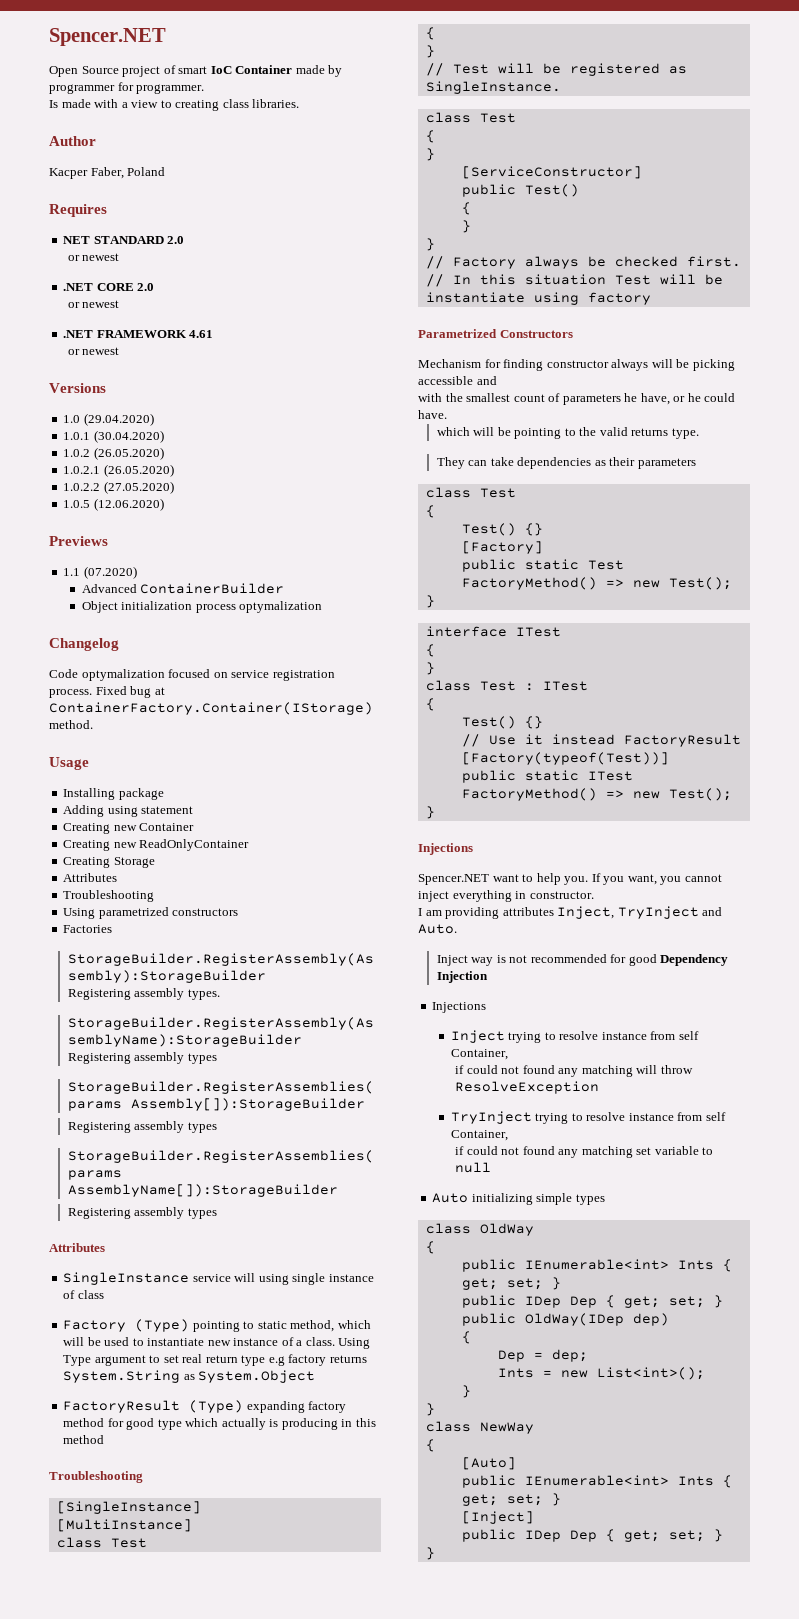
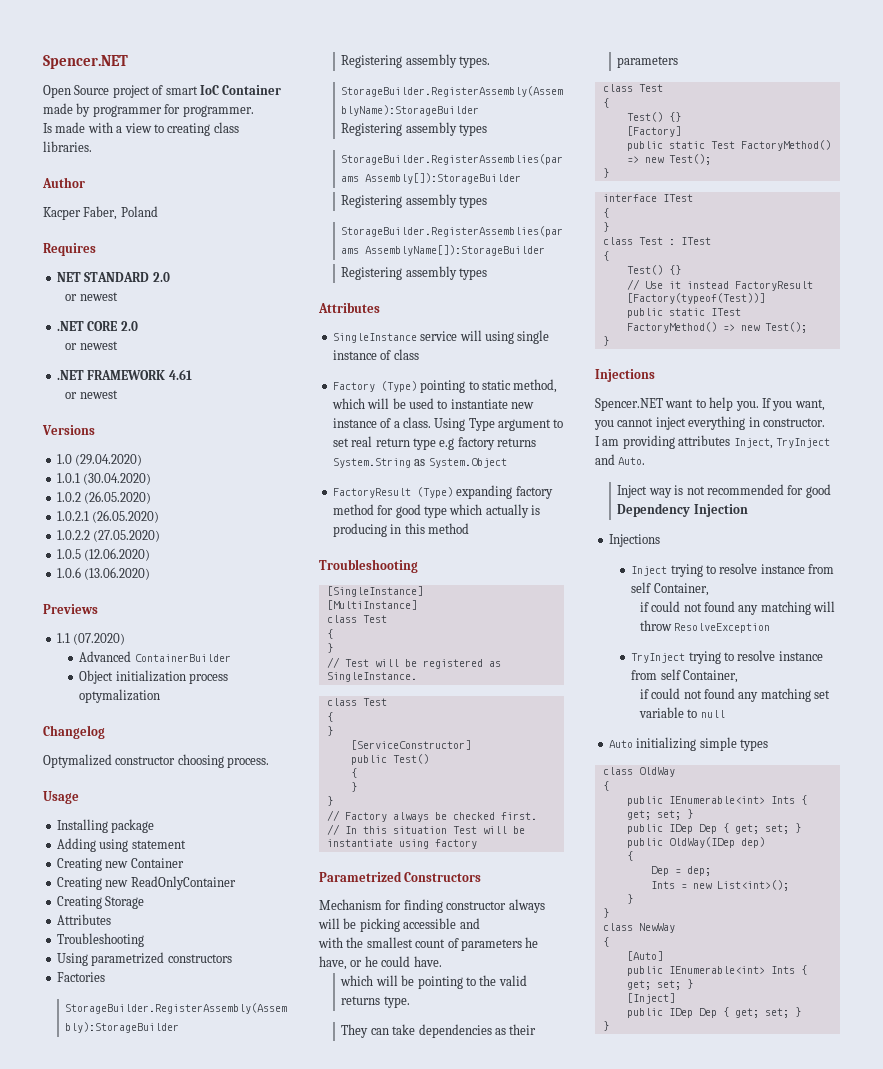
(164, 504) none -> [56,567,151,580] // 1.0.6 (13.06.2020)
[49,669,335,681] [49,686,165,698] [49,702,373,715] [49,720,93,729] Code optymalization focused on service registration process. Fixed bug at ContainerFactory.Container(IStorage) method. -> [43,754,270,768] Optymalized constructor choosing process.

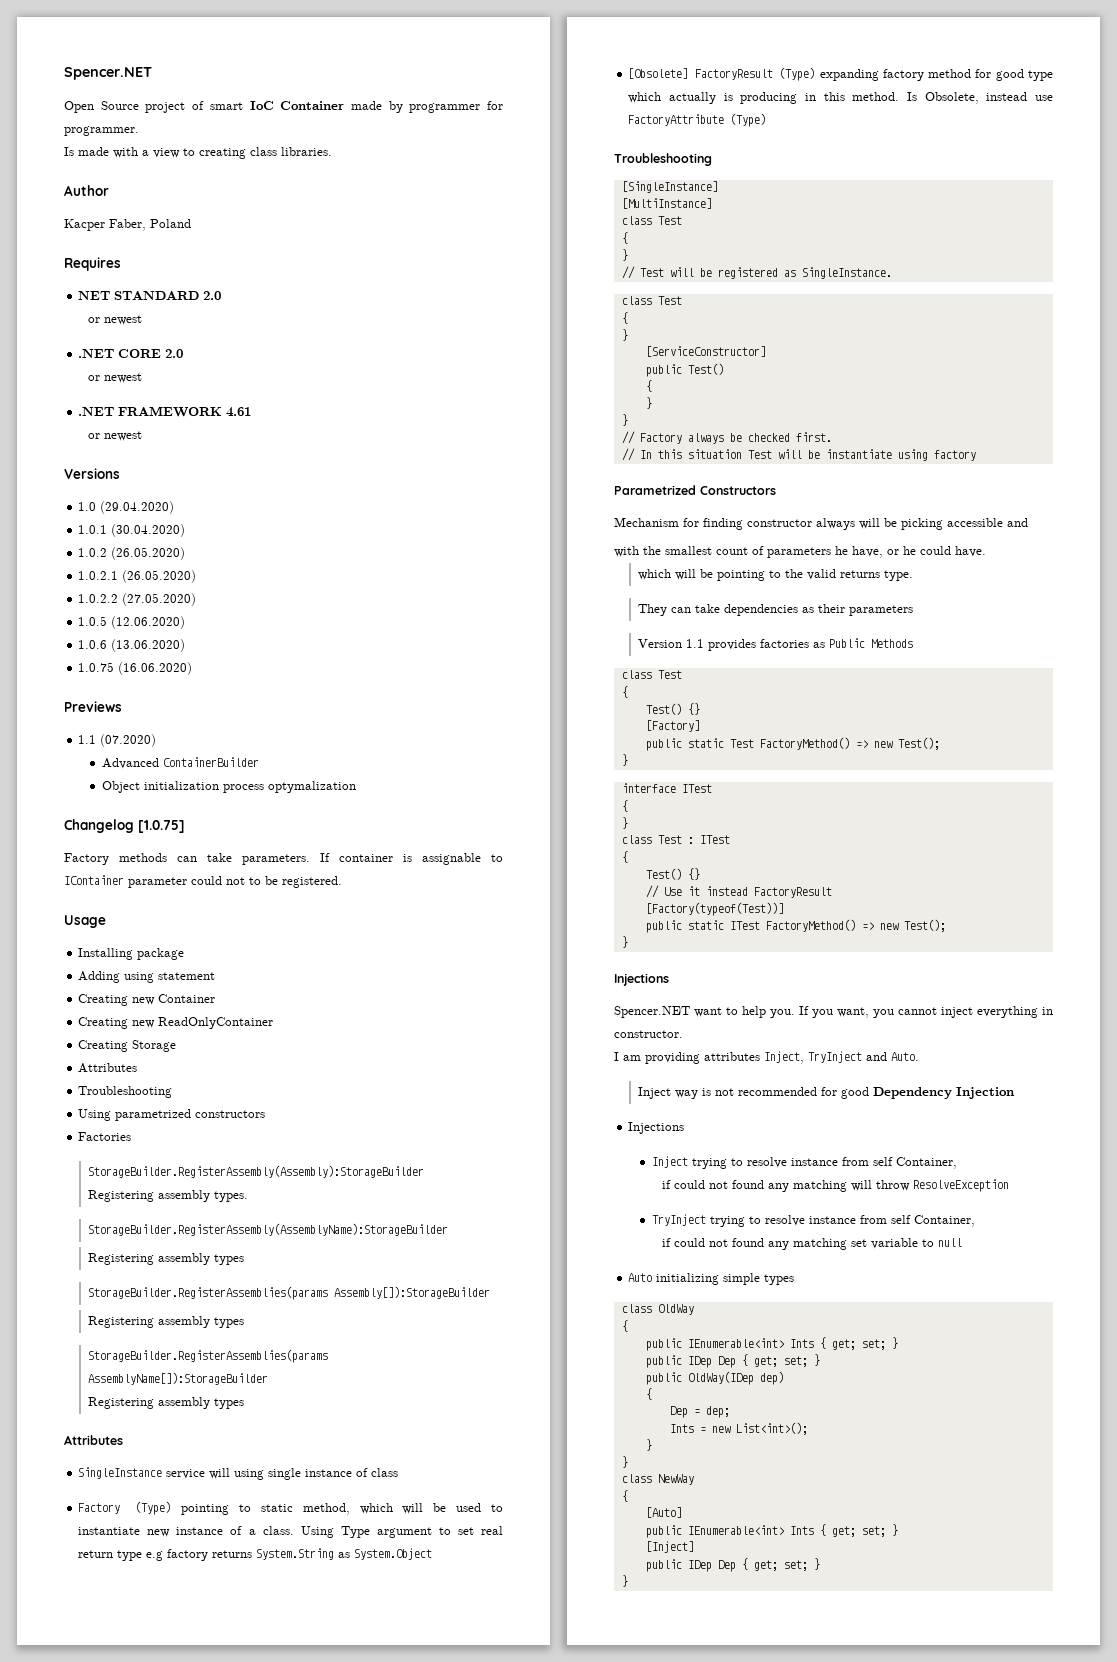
(151, 573) none -> [78,662,193,675] // 1.0.75 (16.06.2020)
[43,754,270,768] // Optymalized constructor choosing process. -> [138,820,185,833] [64,853,503,865] [64,875,342,888] [1.0.75] // Factory methods can take parameters. If container is assignable to IContainer parameter could not to be registered.
(507, 463) none -> [628,68,689,79] [Obsolete]
[427,523,469,534] method -> [852,92,1053,104] [628,113,767,127] method. Is Obsolete, instead use FactoryAttribute (Type)
(679, 62) none -> [637,638,913,651] // Version 1.1 provides factories as Public Methods

